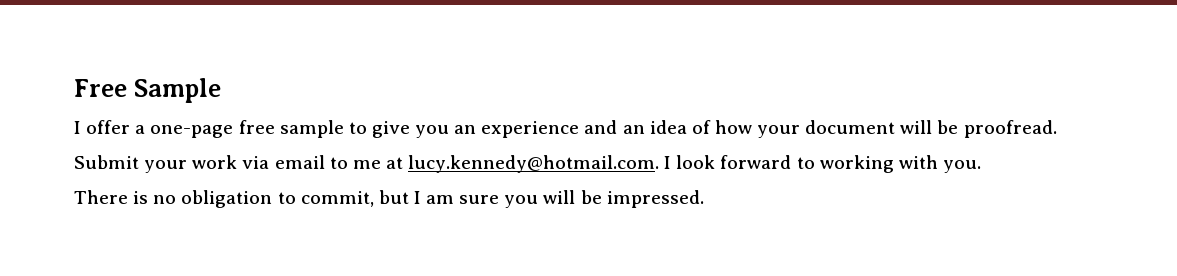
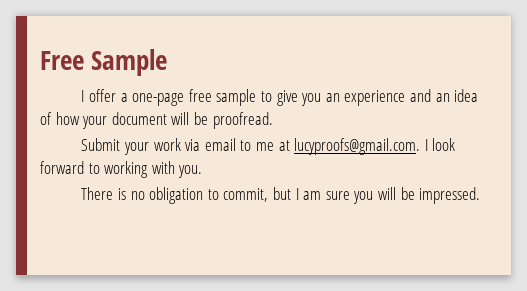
[408,155,660,173] lucy.kennedy@hotmail.com. -> [294,138,421,155] lucyproofs@gmail.com.

